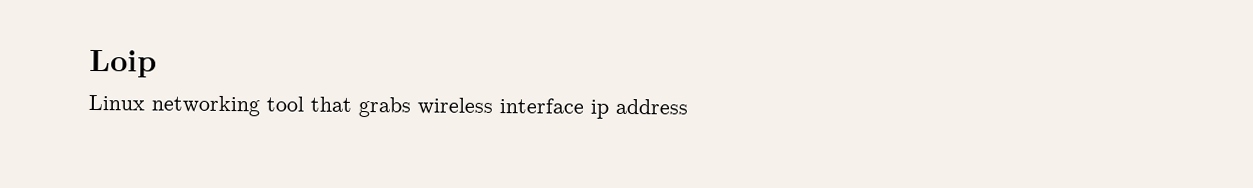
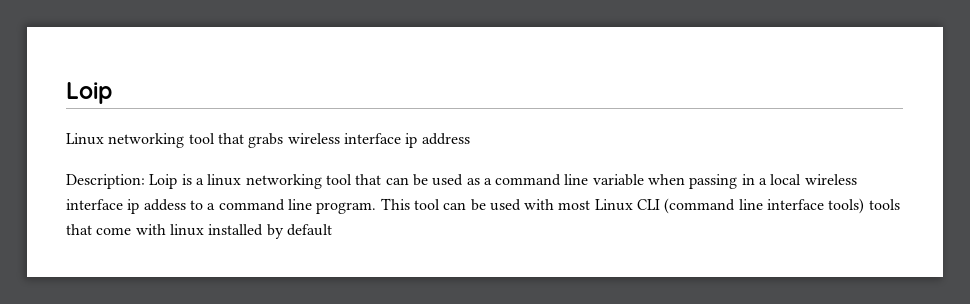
(688, 106) none -> [66,174,857,189] [66,198,900,214] [66,224,332,239] // Description: Loip is a linux networking tool that can be used as a command line variable when passing in a local wireless interface ip addess to a command line program. This tool can be used with most Linux CLI (command line interface tools) tools that come with linux installed by default

